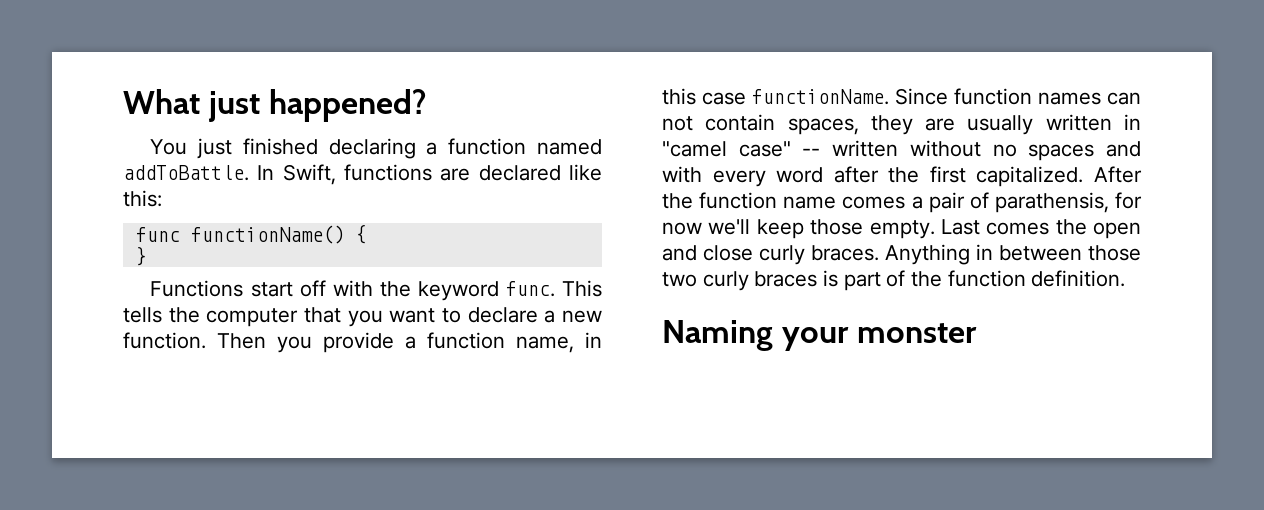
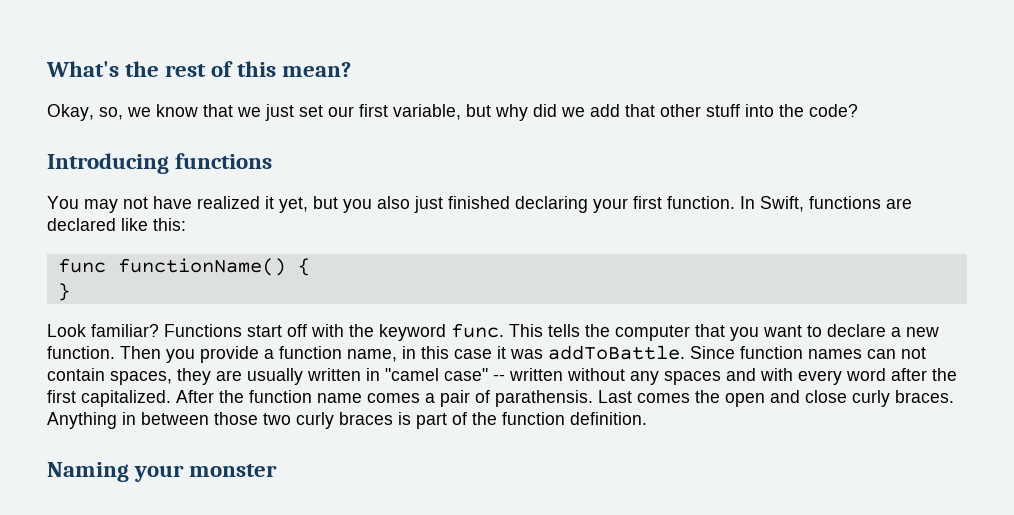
[123,89,427,122] [150,138,602,159] [123,165,249,181] What just happened? // You just finished declaring a function named addToBattle. -> [46,61,352,77] [47,104,858,121] [47,153,273,174] [47,196,735,213] What's the rest of this mean? // Okay, so, we know that we just set our first variable, but why did we add that other stuff into the code? // Introducing functions // You may not have realized it yet, but you also just finished declaring your first function.
(147, 256) none -> [47,324,159,337] Look familiar?
[752,89,889,105] functionName. -> [497,345,685,360] it was addToBattle.
[992,144,1017,157] no -> [630,371,659,385] any
[994,192,1142,213] [662,219,935,239] parathensis, for now we'll keep those empty. -> [495,390,593,407] parathensis.

